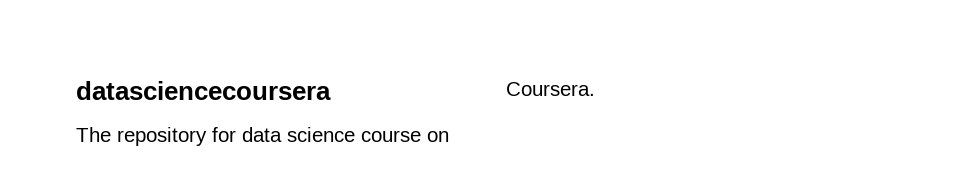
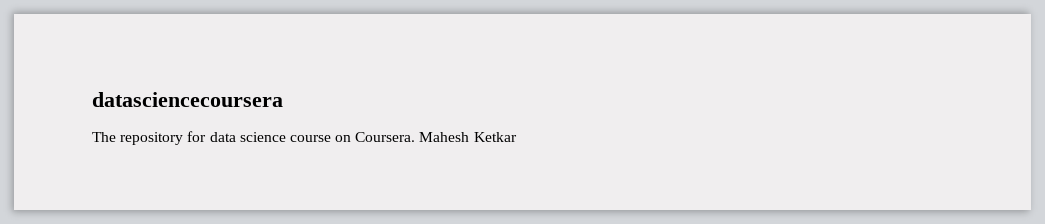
(595, 89) none -> [419,132,517,142] Mahesh Ketkar

